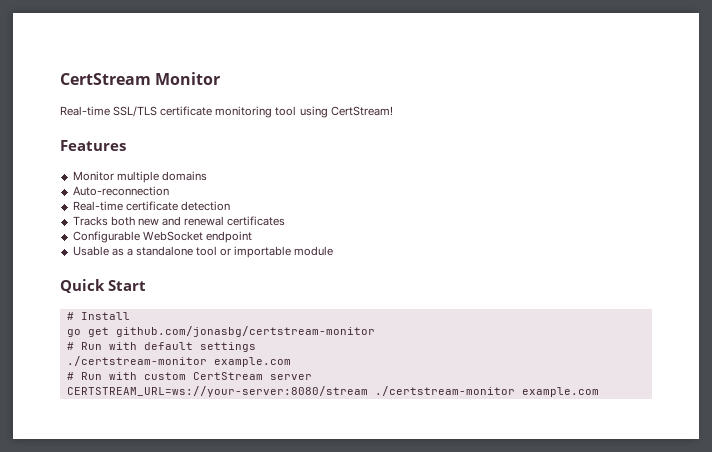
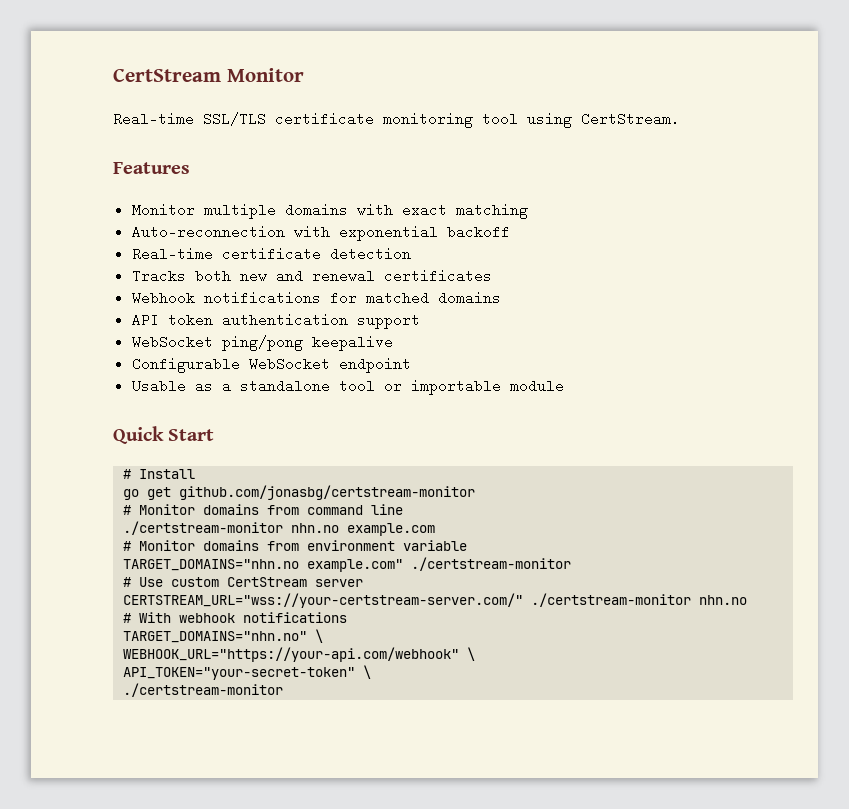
[330,106,393,116] CertStream! -> [581,112,680,126] CertStream.
[72,186,169,196] // Auto-reconnection -> [356,203,528,219] [131,225,510,241] with exact matching // Auto-reconnection with exponential backoff
(286, 221) none -> [131,291,501,305] [131,313,420,329] [131,335,393,351] // Webhook notifications for matched domains // API token authentication support // WebSocket ping/pong keepalive
[80,342,256,352] [66,356,207,366] Run with default settings // ./certstream-monitor -> [139,504,404,515] [123,521,340,535] Monitor domains from command line // ./certstream-monitor nhn.no
[80,372,312,380] [66,386,599,397] Run with custom CertStream server // CERTSTREAM_URL=ws://your-server:8080/stream ./certstream-monitor example.com -> [139,540,468,551] [123,557,572,572] [123,577,364,587] [123,593,748,608] [123,612,348,623] [123,629,324,643] [123,647,476,662] [123,665,372,680] [123,683,284,697] Monitor domains from environment variable // TARGET_DOMAINS="nhn.no example.com" ./certstream-monitor // # Use custom CertStream server // CERTSTREAM_URL="wss://your-certstream-server.com/" ./certstream-monitor nhn.no // # With webhook notifications // TARGET_DOMAINS="nhn.no" \ // WEBHOOK_URL="https://your-api.com/webhook" \ // API_TOKEN="your-secret-token" \ // ./certstream-monitor

